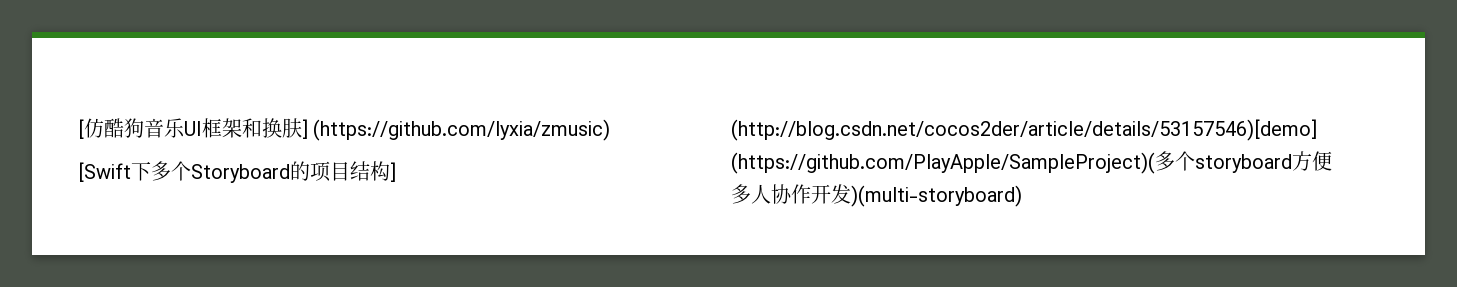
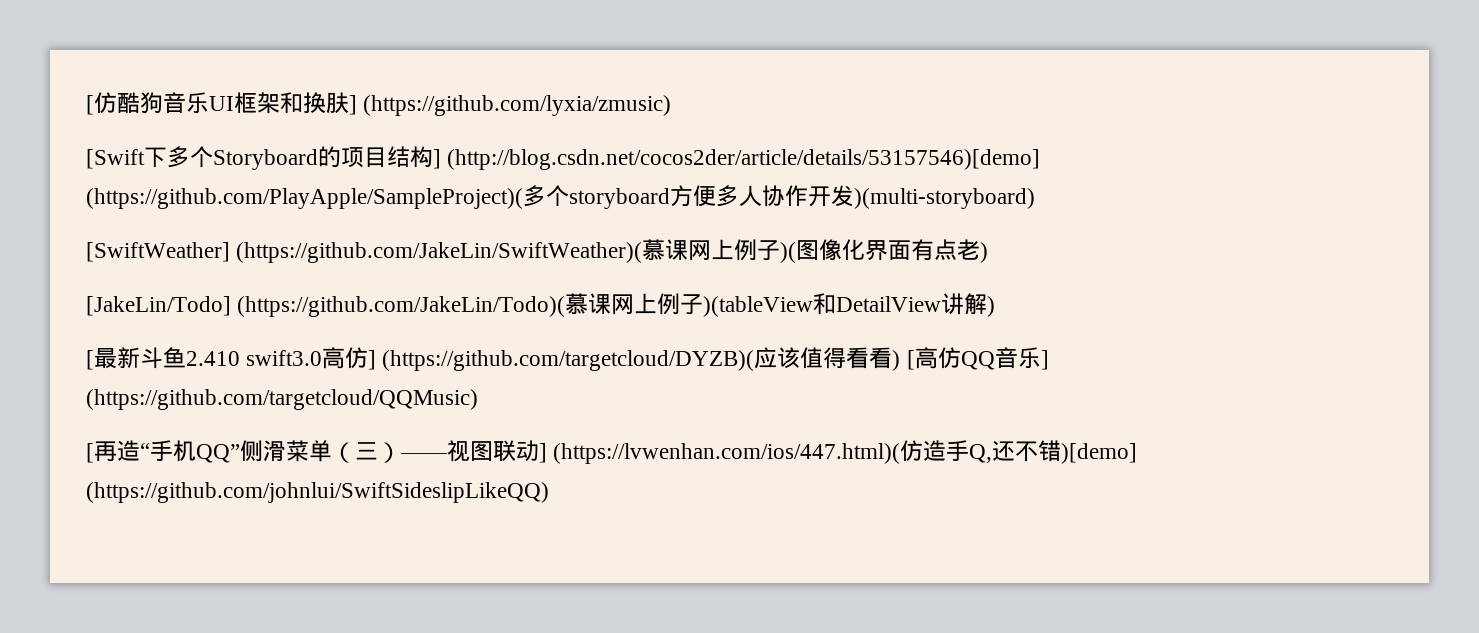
(1022, 196) none -> [86,239,989,263] [86,293,996,317] [86,347,1049,371] [86,389,478,410] [86,440,1138,464] [86,482,549,503] // [SwiftWeather] (https://github.com/JakeLin/SwiftWeather)(慕课网上例子)(图像化界面有点老) // [JakeLin/Todo] (https://github.com/JakeLin/Todo)(慕课网上例子)(tableView和DetailView讲解) // [最新斗鱼2.410 swift3.0高仿] (https://github.com/targetcloud/DYZB)(应该值得看看) [高仿QQ音乐] (https://github.com/targetcloud/QQMusic) // [再造“手机QQ”侧滑菜单（三）——视图联动] (https://lvwenhan.com/ios/447.html)(仿造手Q,还不错)[demo] (https://github.com/johnlui/SwiftSideslipLikeQQ)

